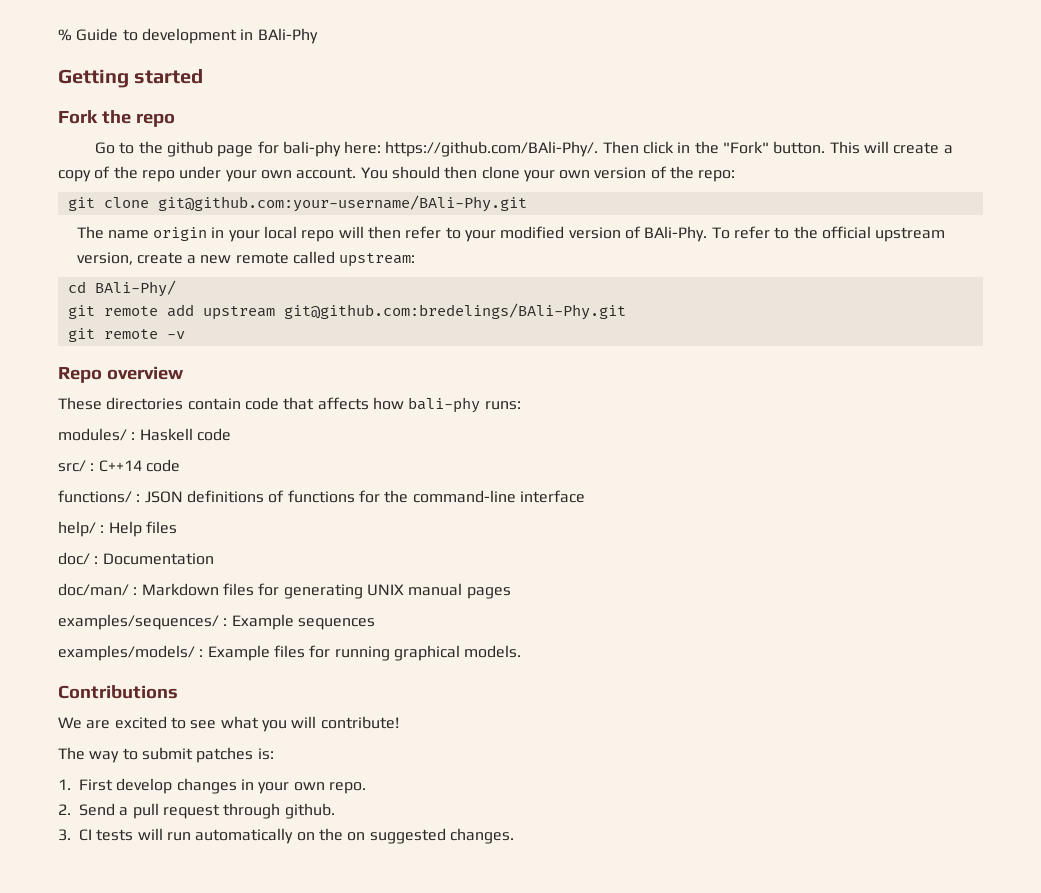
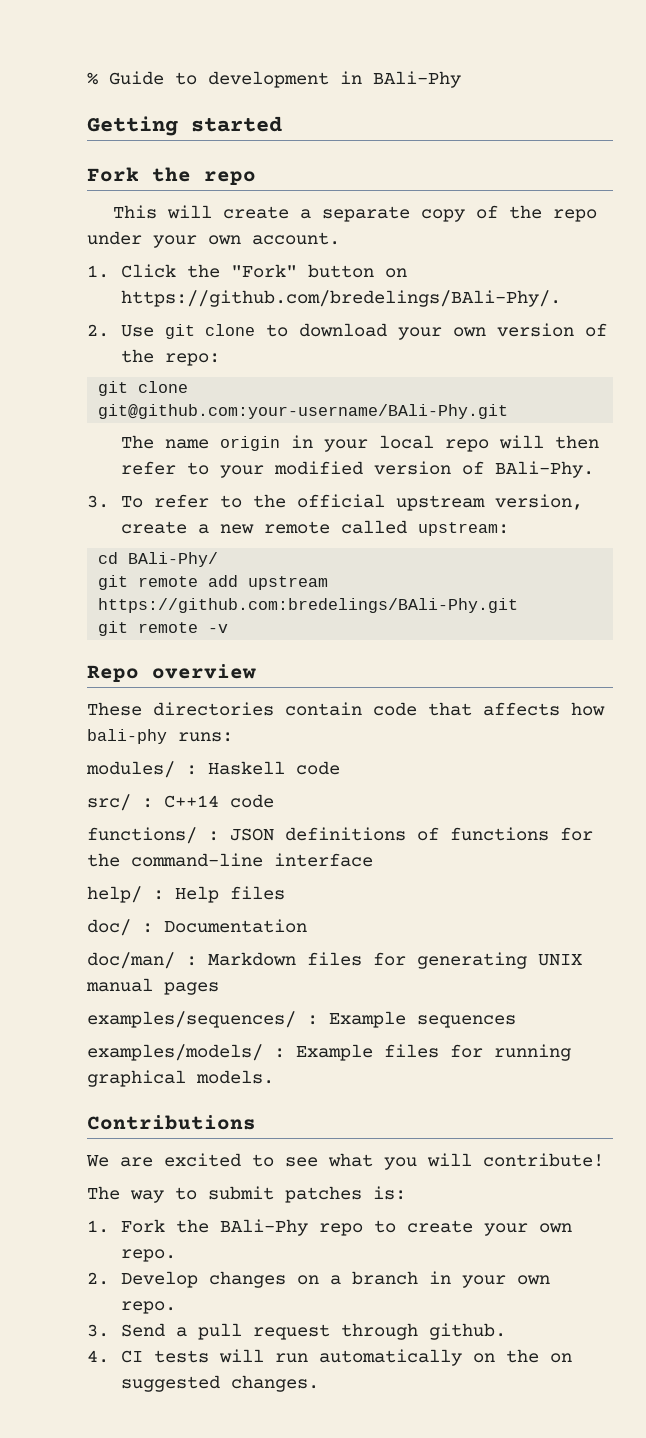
[94,141,826,157] Go to the github page for bali-phy here: https://github.com/BAli-Phy/. Then click in the "Fork" button. -> (256, 178) none
(953, 149) none -> [322,206,411,222] separate
[360,166,520,179] You should then clone -> [87,264,407,278] [120,290,561,307] [87,323,387,339] // 1. Click the "Fork" button on https://github.com/bredelings/BAli-Phy/. // 2. Use git clone to download
(708, 234) none -> [87,495,109,508] // 3.
[283,303,626,320] git@github.com:bredelings/BAli-Phy.git -> [98,598,519,613] https://github.com:bredelings/BAli-Phy.git
[79,778,237,794] First develop changes -> [120,1219,572,1236] [120,1249,176,1262] [87,1271,418,1288] Fork the BAli-Phy repo to create your own repo. // 2. Develop changes on a branch
[58,804,71,815] 2. -> [87,1324,109,1337] 3.
[58,829,71,841] 3. -> [87,1350,109,1363] 4.

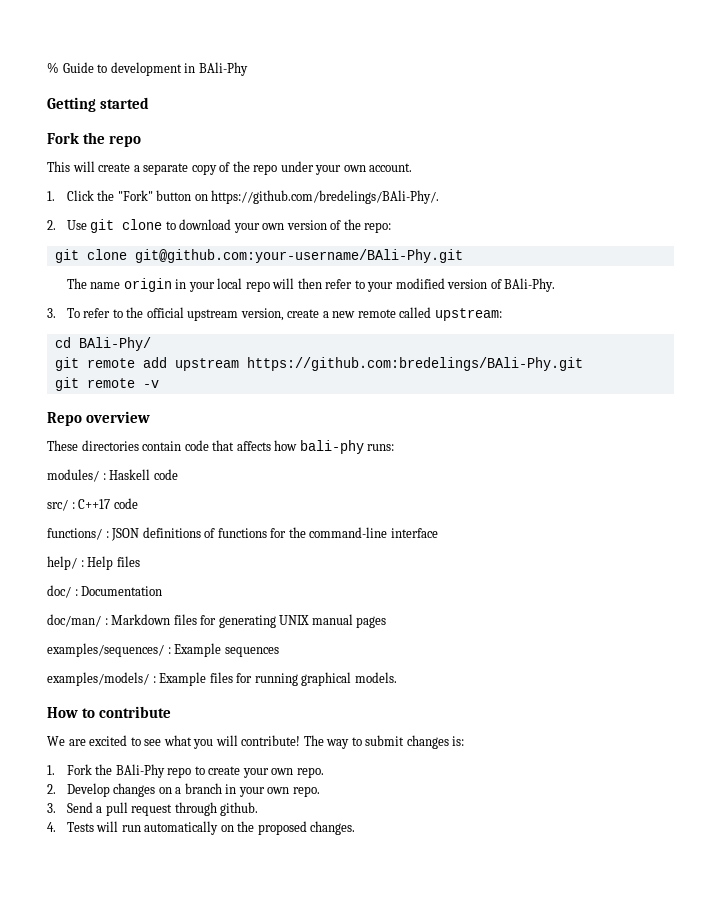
[164,795,219,808] C++14 -> [78,499,111,509] C++17
[87,1115,256,1130] Contributions -> [47,706,171,718] How to contribute
(604, 1160) // -> (301, 740) none
[285,1186,362,1203] patches -> [406,735,449,749] changes
[120,1350,209,1363] CI tests -> [66,822,94,832] Tests
[549,1353,572,1363] [120,1375,220,1392] on suggested -> [257,821,307,835] proposed

